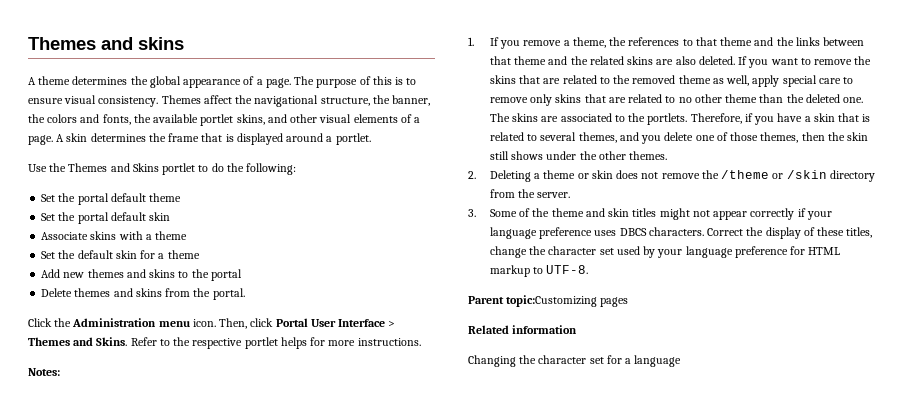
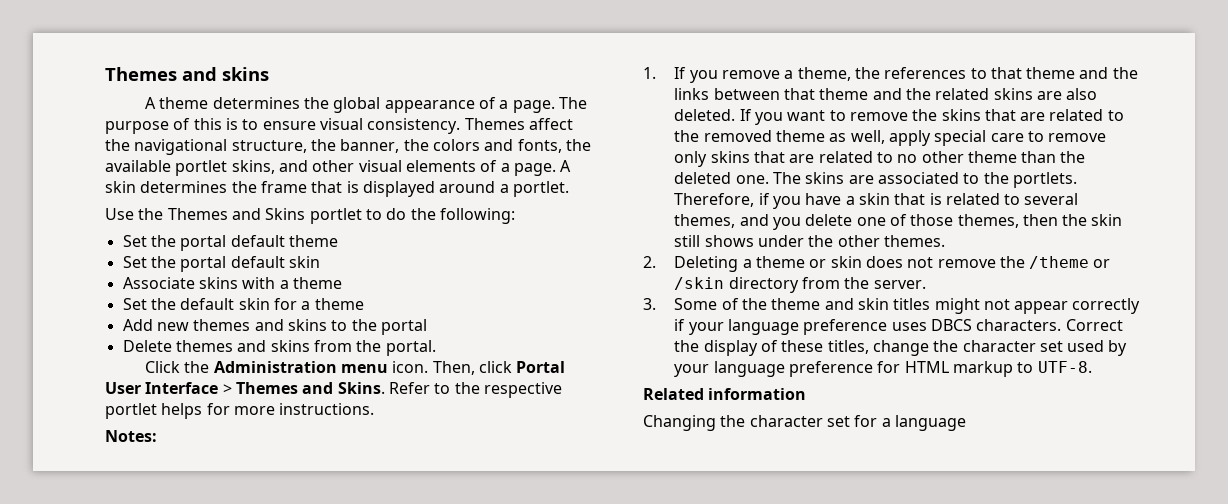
[468,295,629,307] // Parent topic:Customizing pages -> (1092, 367) none

